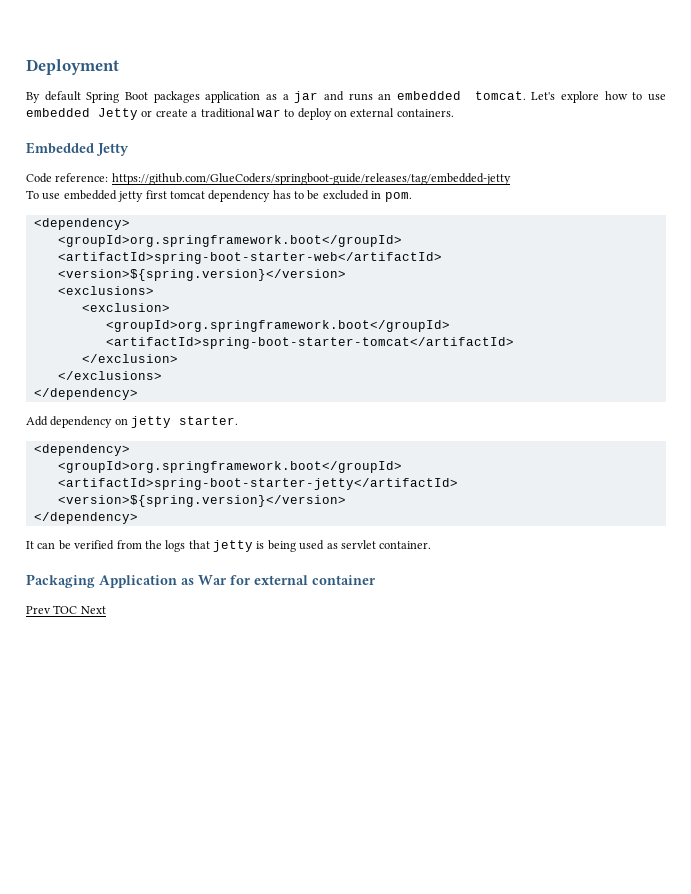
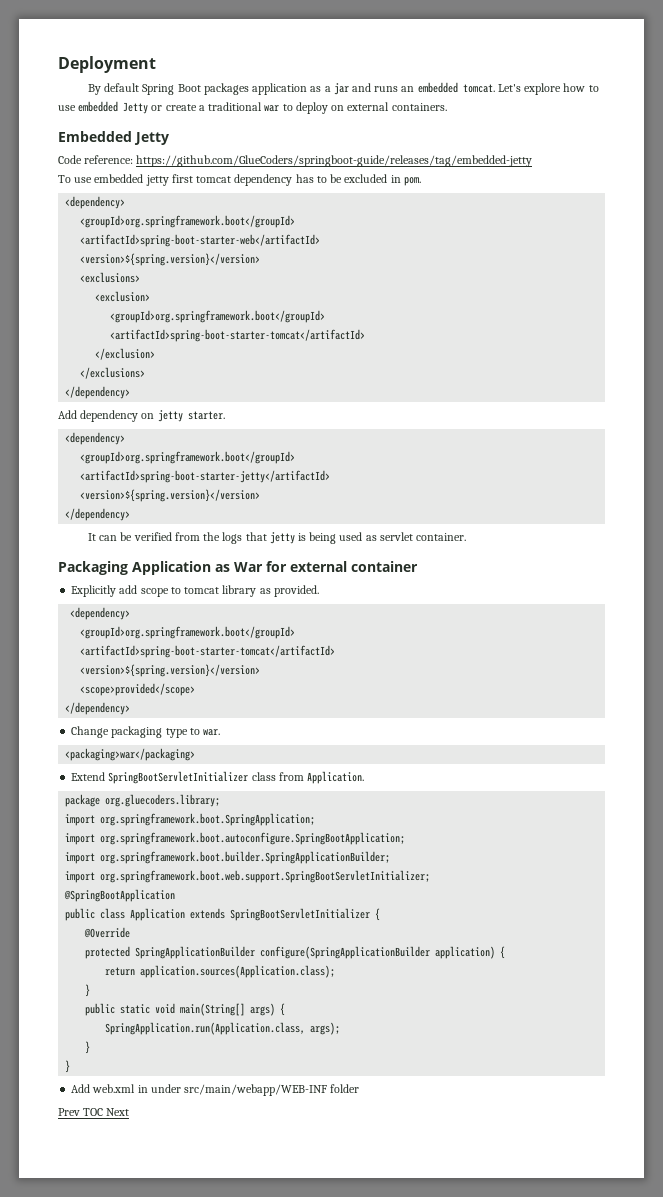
(376, 580) none -> [71,585,319,597] [70,607,131,620] [80,626,296,639] [80,645,336,658] [80,664,261,677] [80,683,196,696] [65,702,131,715] [71,726,221,738] [65,748,196,761] [71,771,365,784] [65,794,221,807] [65,813,316,826] [65,832,406,845] [65,851,391,864] [65,870,431,883] [64,889,176,902] [65,908,381,921] [84,927,131,938] [85,946,506,959] [105,965,336,978] [85,984,91,997] [85,1003,286,1016] [105,1022,341,1035] [85,1041,91,1054] [65,1060,71,1073] [71,1084,360,1096] // Explicitly add scope to tomcat library as provided. // <dependency> // <groupId>org.springframework.boot</groupId> // <artifactId>spring-boot-starter-tomcat</artifactId> // <version>${spring.version}</version> // <scope>provided</scope> // </dependency> // Change packaging type to war. // <packaging>war</packaging> // Extend SpringBootServletInitializer class from Application. // package org.gluecoders.library; // import org.springframework.boot.SpringApplication; // import org.springframework.boot.autoconfigure.SpringBootApplication; // import org.springframework.boot.builder.SpringApplicationBuilder; // import org.springframework.boot.web.support.SpringBootServletInitializer; // @SpringBootApplication // public class Application extends SpringBootServletInitializer { // @Override // protected SpringApplicationBuilder configure(SpringApplicationBuilder application) { // return application.sources(Application.class); // } // public static void main(String[] args) { // SpringApplication.run(Application.class, args); // } // } // Add web.xml in under src/main/webapp/WEB-INF folder

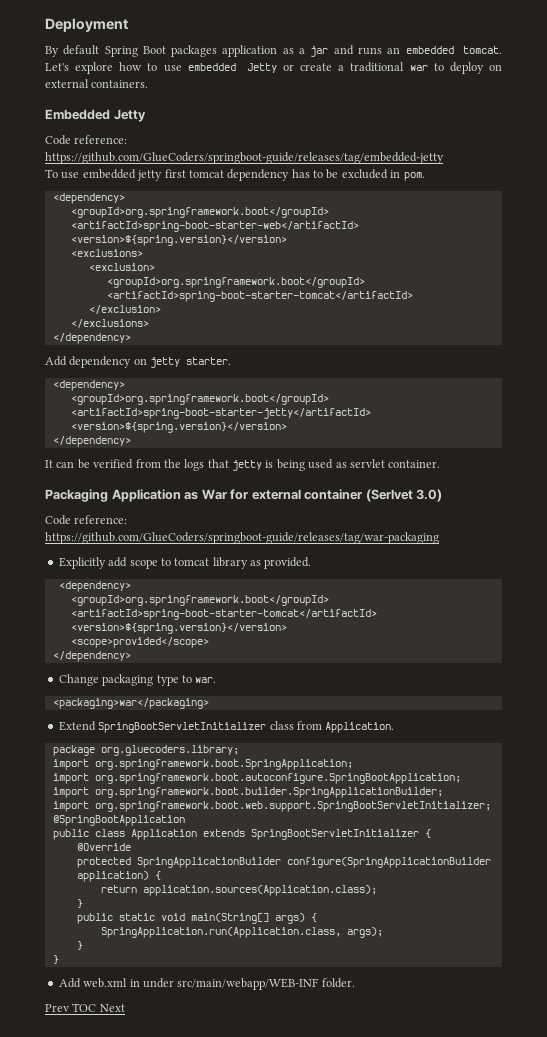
(418, 566) none -> [365,489,443,502] [45,515,128,525] [45,532,439,544] (Serlvet 3.0) // Code reference: https://github.com/GlueCoders/springboot-guide/releases/tag/war-packaging
[330,1084,360,1093] folder -> [321,978,355,988] folder.

